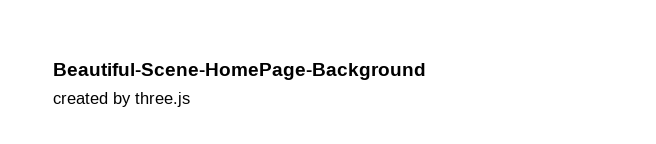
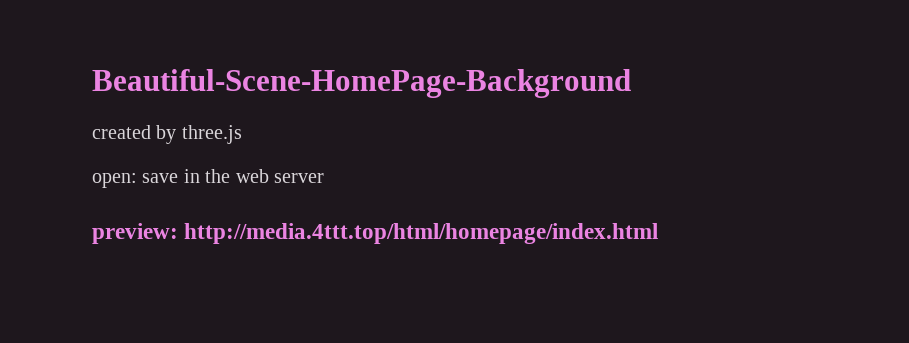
(190, 99) none -> [92,169,324,188] [92,223,659,244] // open: save in the web server // preview: http://media.4ttt.top/html/homepage/index.html

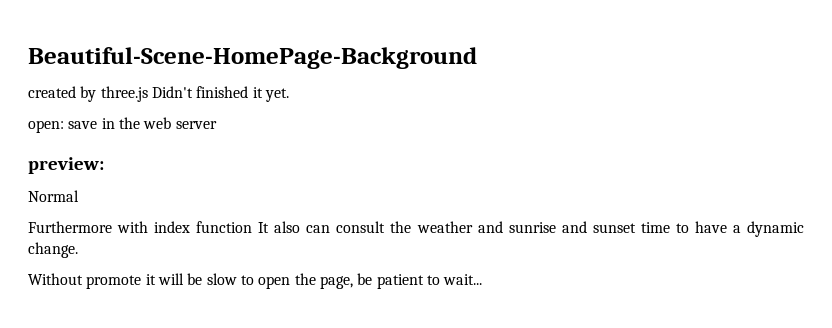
(242, 134) none -> [151,86,289,102] Didn't finished it yet.
[184,223,659,244] http://media.4ttt.top/html/homepage/index.html -> [28,190,79,202] [28,221,804,237] [28,242,78,258] [28,273,483,289] // Normal // Furthermore with index function It also can consult the weather and sunrise and sunset time to have a dynamic change. // Without promote it will be slow to open the page, be patient to wait...

